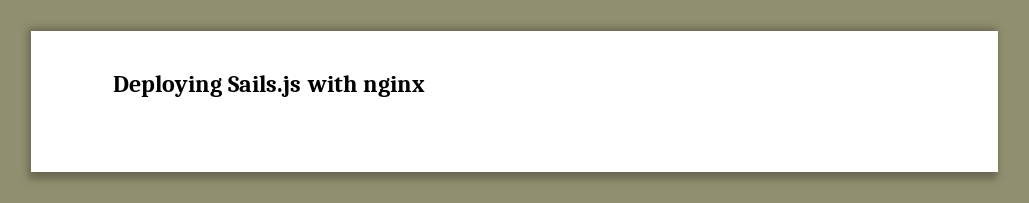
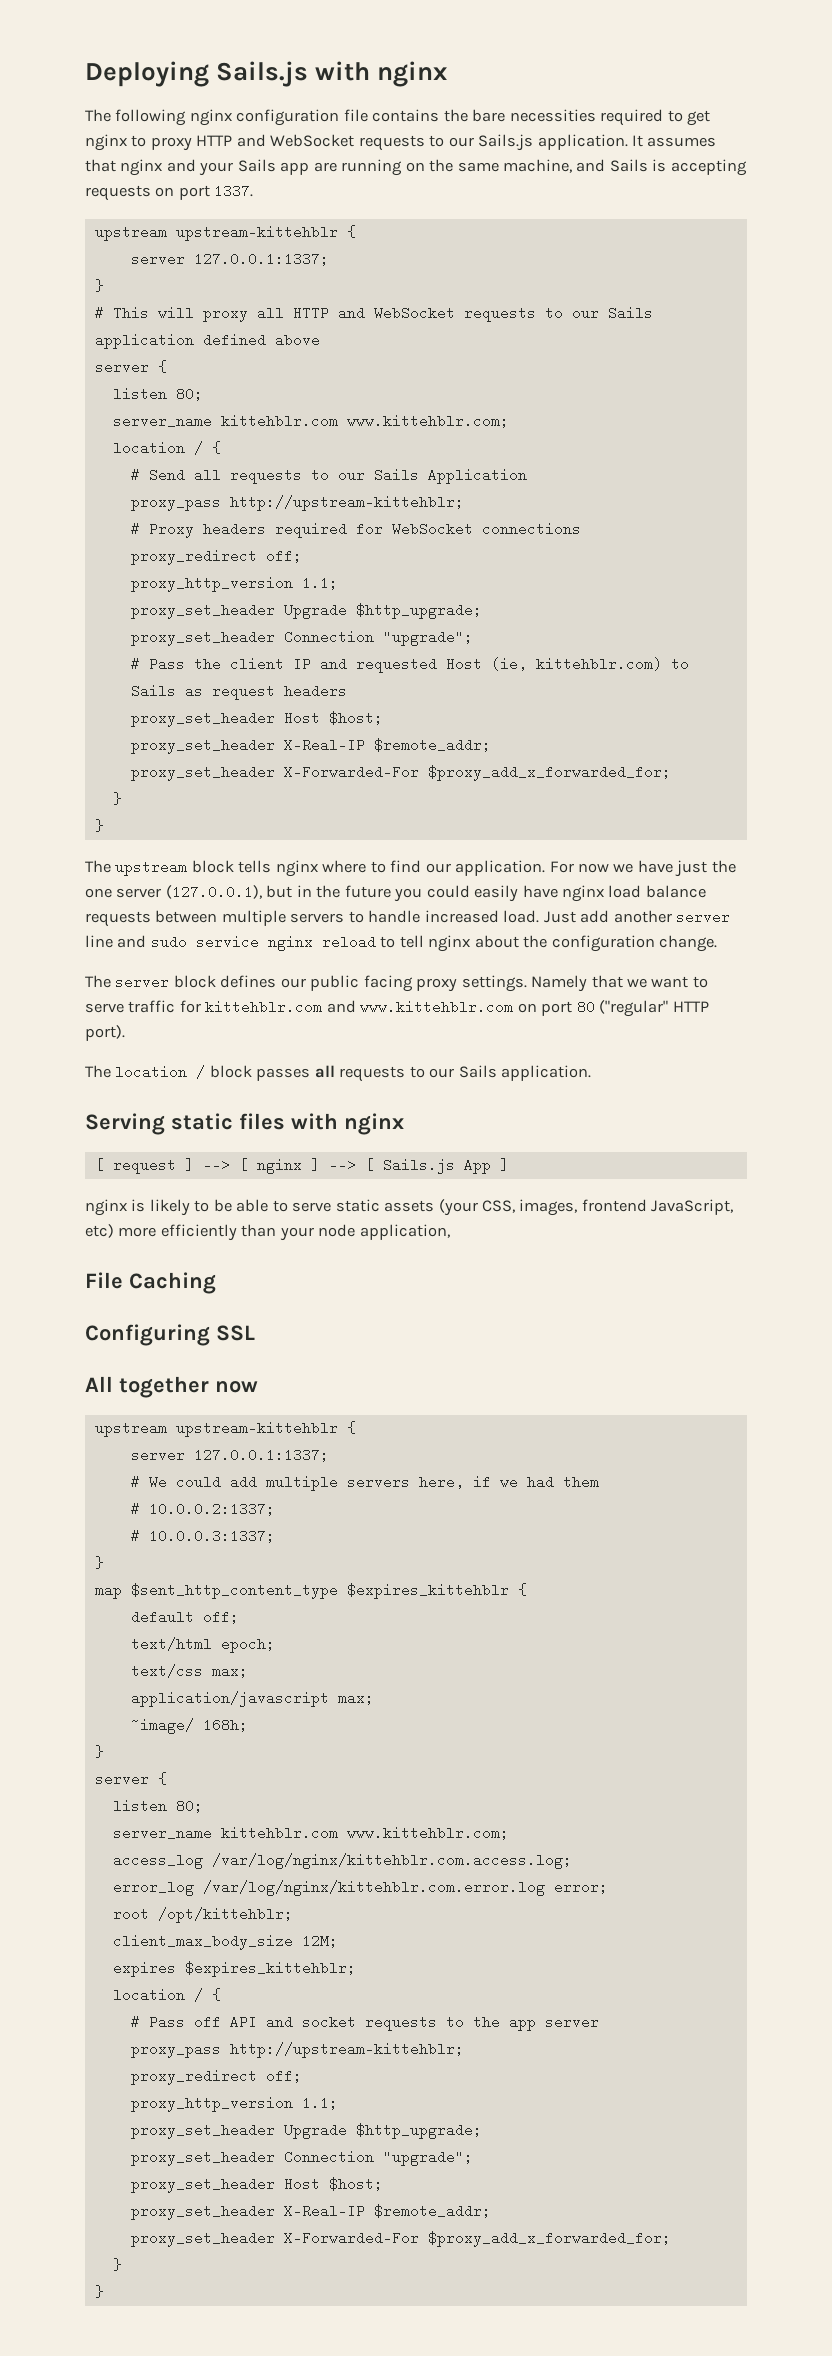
(426, 86) none -> [85,109,711,126] [85,134,717,151] [85,159,747,176] [85,184,254,201] [94,225,356,241] [130,252,329,266] [94,279,104,292] [94,306,653,322] [94,333,320,349] [94,360,167,374] [112,387,203,401] [112,414,509,428] [112,441,221,455] [130,468,527,484] [130,495,464,511] [130,522,581,538] [130,549,302,565] [130,576,338,592] [130,603,482,619] [130,630,473,646] [130,657,689,673] [130,684,347,700] [130,711,383,727] [130,738,491,754] [130,765,671,781] [112,792,122,805] [94,819,104,832] [85,860,736,877] [85,885,706,902] [85,910,731,927] [85,935,718,952] [85,975,708,992] [85,1000,709,1017] [85,1025,125,1041] [85,1065,592,1082] [85,1113,404,1135] [94,1158,509,1174] [85,1199,734,1216] [85,1224,450,1241] [85,1272,216,1294] [85,1324,255,1346] [85,1376,258,1398] [94,1421,356,1437] [130,1448,329,1462] [130,1475,599,1491] [130,1502,275,1516] [130,1529,275,1543] [94,1556,104,1569] [94,1583,527,1599] [130,1610,239,1624] [130,1637,275,1653] [130,1664,248,1678] [130,1691,374,1707] [130,1718,248,1734] [94,1745,104,1758] [94,1772,167,1786] [112,1799,203,1813] [112,1826,509,1840] [112,1853,572,1869] [112,1880,608,1896] [112,1907,293,1923] [112,1934,338,1950] [112,1961,356,1977] [112,1988,221,2002] [130,2015,599,2031] [130,2042,464,2058] [130,2069,302,2085] [130,2096,338,2112] [130,2123,482,2139] [130,2150,473,2166] [130,2177,383,2193] [130,2204,491,2220] [130,2231,671,2247] [112,2258,122,2271] [94,2285,104,2298] // The following nginx configuration file contains the bare necessities required to get nginx to proxy HTTP and WebSocket requests to our Sails.js application. It assumes that nginx and your Sails app are running on the same machine, and Sails is accepting requests on port 1337. // upstream upstream-kittehblr { // server 127.0.0.1:1337; // } // # This will proxy all HTTP and WebSocket requests to our Sails application defined above // server { // listen 80; // server_name kittehblr.com www.kittehblr.com; // location / { // # Send all requests to our Sails Application // proxy_pass http://upstream-kittehblr; // # Proxy headers required for WebSocket connections // proxy_redirect off; // proxy_http_version 1.1; // proxy_set_header Upgrade $http_upgrade; // proxy_set_header Connection "upgrade"; // # Pass the client IP and requested Host (ie, kittehblr.com) to Sails as request headers // proxy_set_header Host $host; // proxy_set_header X-Real-IP $remote_addr; // proxy_set_header X-Forwarded-For $proxy_add_x_forwarded_for; // } // } // The upstream block tells nginx where to find our application. For now we have just the one server (127.0.0.1), but in the future you could easily have nginx load balance requests between multiple servers to handle increased load. Just add another server line and sudo service nginx reload to tell nginx about the configuration change. // The server block defines our public facing proxy settings. Namely that we want to serve traffic for kittehblr.com and www.kittehblr.com on port 80 ("regular" HTTP port). // The location / block passes all requests to our Sails application. // Serving static files with nginx // [ request ] --> [ nginx ] --> [ Sails.js App ] // nginx is likely to be able to serve static assets (your CSS, images, frontend JavaScript, etc) more efficiently than your node application, // File Caching // Configuring SSL // All together now // upstream upstream-kittehblr { // server 127.0.0.1:1337; // # We could add multiple servers here, if we had them // # 10.0.0.2:1337; // # 10.0.0.3:1337; // } // map $sent_http_content_type $expires_kittehblr { // default off; // text/html epoch; // text/css max; // application/javascript max; // ~image/ 168h; // } // server { // listen 80; // server_name kittehblr.com www.kittehblr.com; // access_log /var/log/nginx/kittehblr.com.access.log; // error_log /var/log/nginx/kittehblr.com.error.log error; // root /opt/kittehblr; // client_max_body_size 12M; // expires $expires_kittehblr; // location / { // # Pass off API and socket requests to the app server // proxy_pass http://upstream-kittehblr; // proxy_redirect off; // proxy_http_version 1.1; // proxy_set_header Upgrade $http_upgrade; // proxy_set_header Connection "upgrade"; // proxy_set_header Host $host; // proxy_set_header X-Real-IP $remote_addr; // proxy_set_header X-Forwarded-For $proxy_add_x_forwarded_for; // } // }

